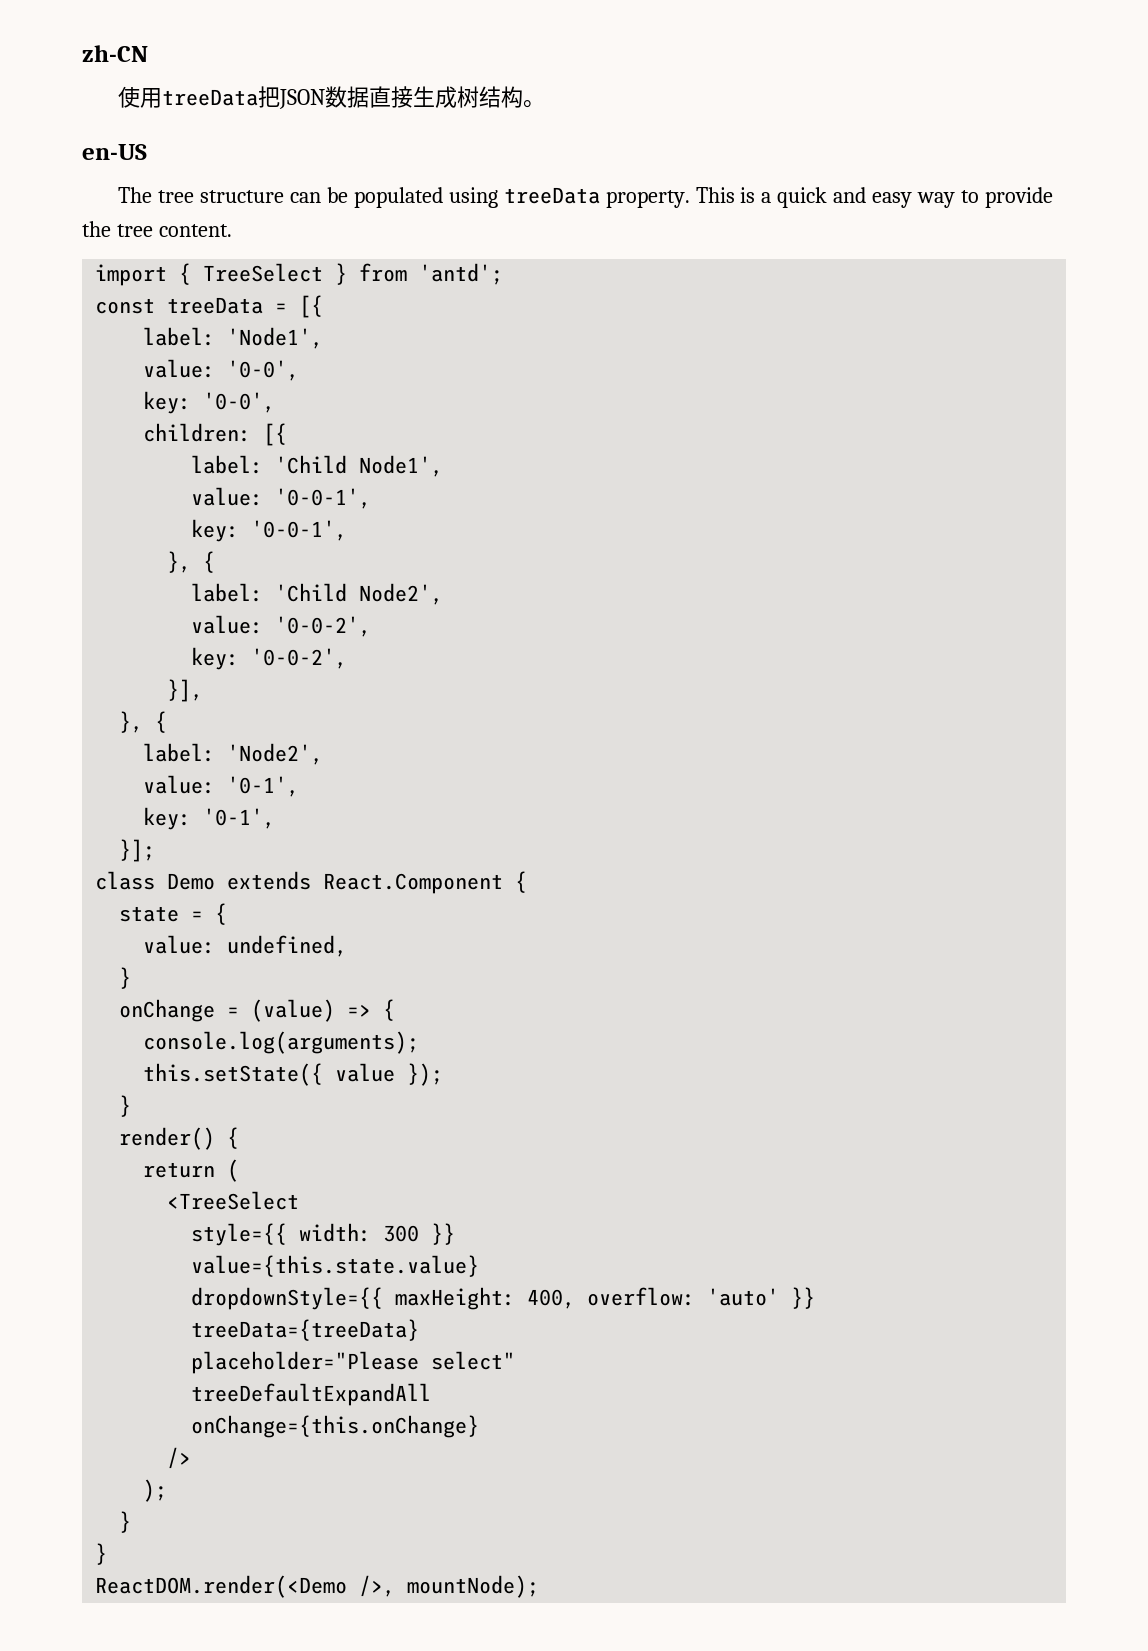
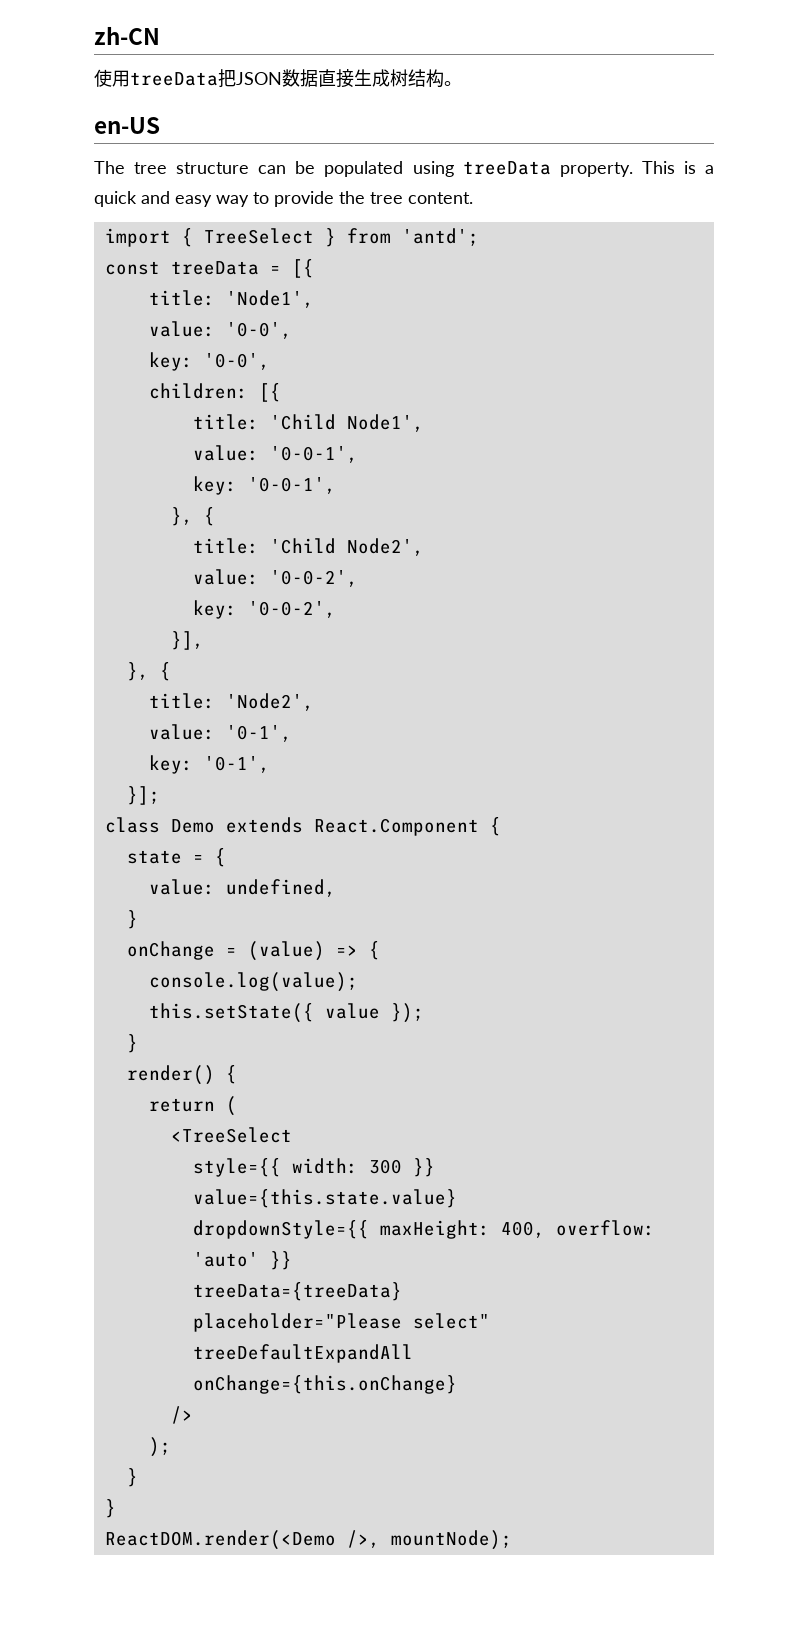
[143,327,216,346] label: -> [148,290,215,306] title:
[191,455,264,474] label: -> [192,414,259,430] title:
[191,583,264,602] label: -> [192,538,259,554] title:
[143,743,216,762] label: -> [148,693,215,709] title:
[143,1031,420,1054] console.log(arguments); -> [148,972,358,992] console.log(value);

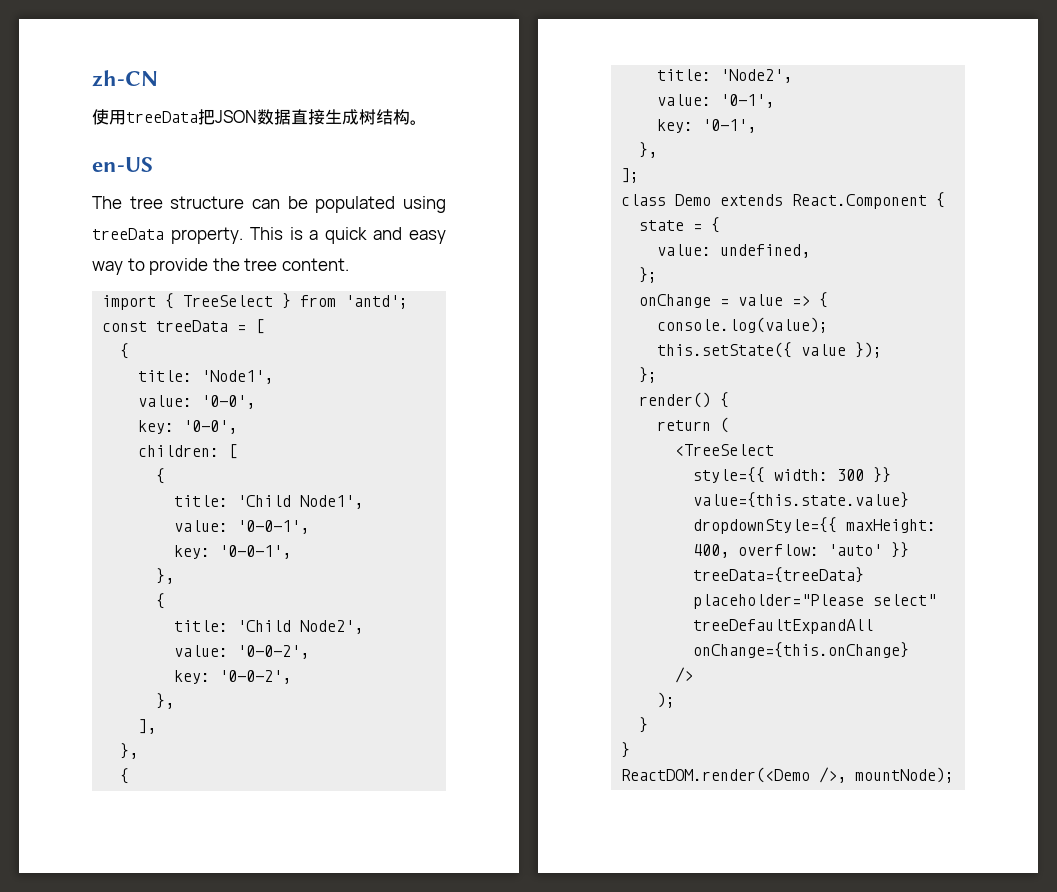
[291,259,314,278] [{ -> [255,319,265,334] [120,343,130,359] [ // {
[258,383,281,402] [{ -> [228,444,238,459] [156,468,166,484] [ // {
(193, 516) none -> (175, 576) //
[170,631,204,650] [126,662,149,681] }], // }, -> [156,693,175,709] [138,719,157,734] [120,743,139,759] }, // ], // }, //
[126,786,160,805] }]; -> [639,142,658,158] [621,168,640,183] }, // ];
[126,910,138,929] } -> [639,267,658,283] };
[247,941,325,961] (value) -> [738,294,784,306] value
[126,1034,138,1053] } -> [639,367,658,383] };

